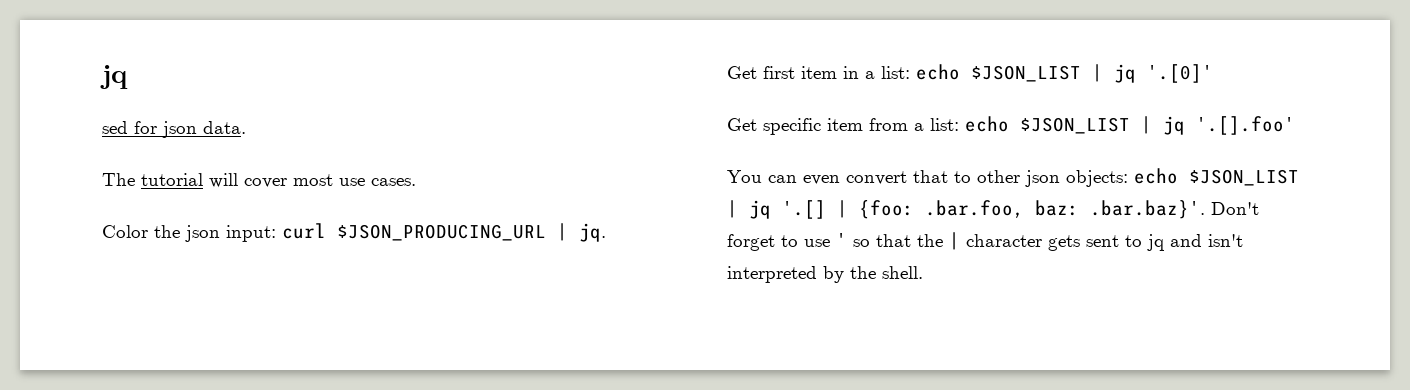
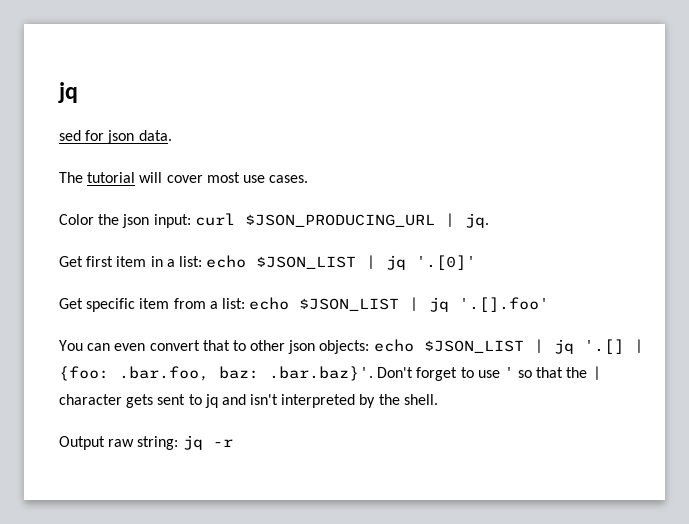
(923, 272) none -> [59,435,233,450] // Output raw string: jq -r

